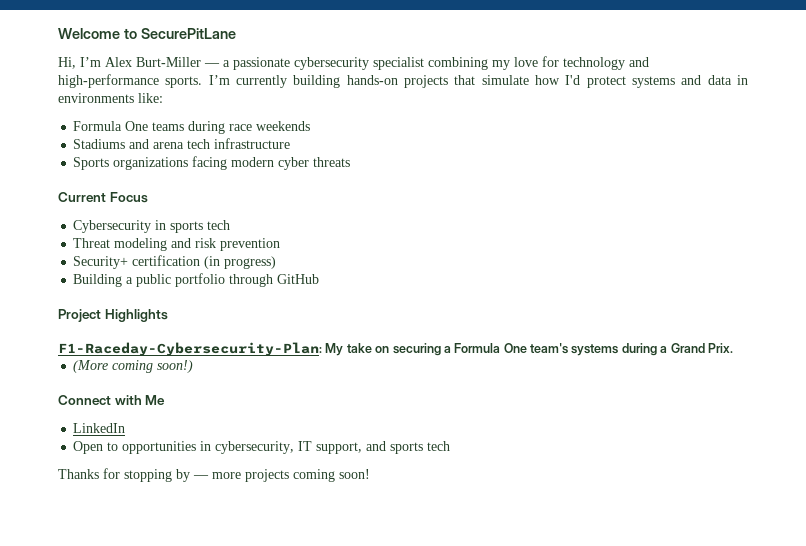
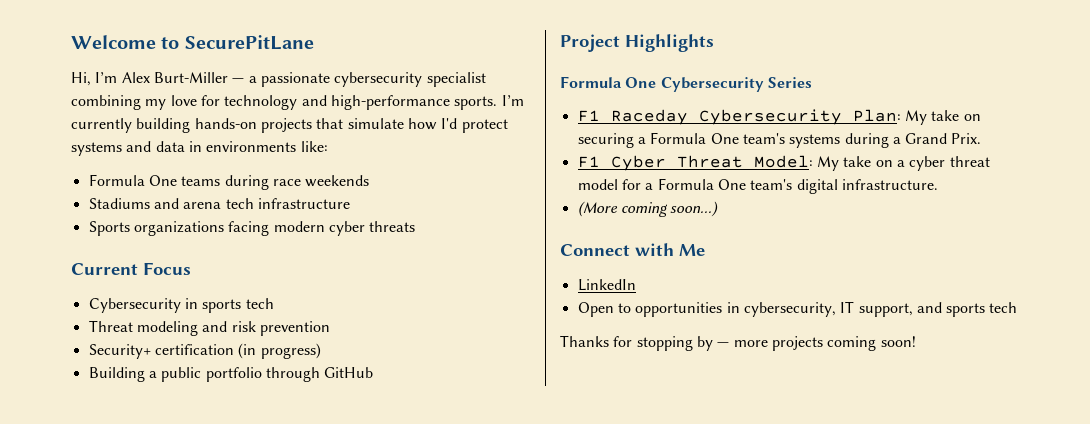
[58,342,322,356] F1-Raceday-Cybersecurity-Plan: -> [560,76,812,92] [577,109,901,125] Formula One Cybersecurity Series // F1 Raceday Cybersecurity Plan:
(733, 348) none -> [577,155,990,171] [577,178,938,194] // F1 Cyber Threat Model: My take on a cyber threat model for a Formula One team's digital infrastructure.
[157,360,194,373] soon!) -> [670,201,719,217] soon...)

